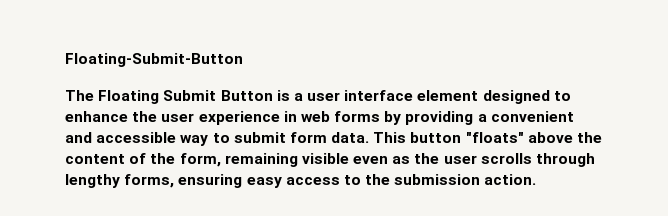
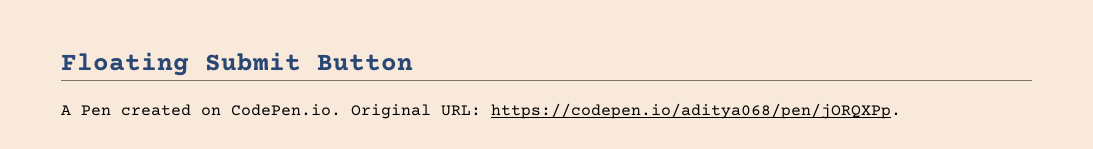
[65,53,243,67] [65,90,94,101] Floating-Submit-Button // The -> (61, 64) none
[276,90,571,104] [65,111,574,125] [65,132,603,146] [65,153,596,167] [65,174,537,188] is a user interface element designed to enhance the user experience in web forms by providing a convenient and accessible way to submit form data. This button "floats" above the content of the form, remaining visible even as the user scrolls through lengthy forms, ensuring easy access to the submission action. -> [61,103,901,119] // A Pen created on CodePen.io. Original URL: https://codepen.io/aditya068/pen/jORQXPp.

